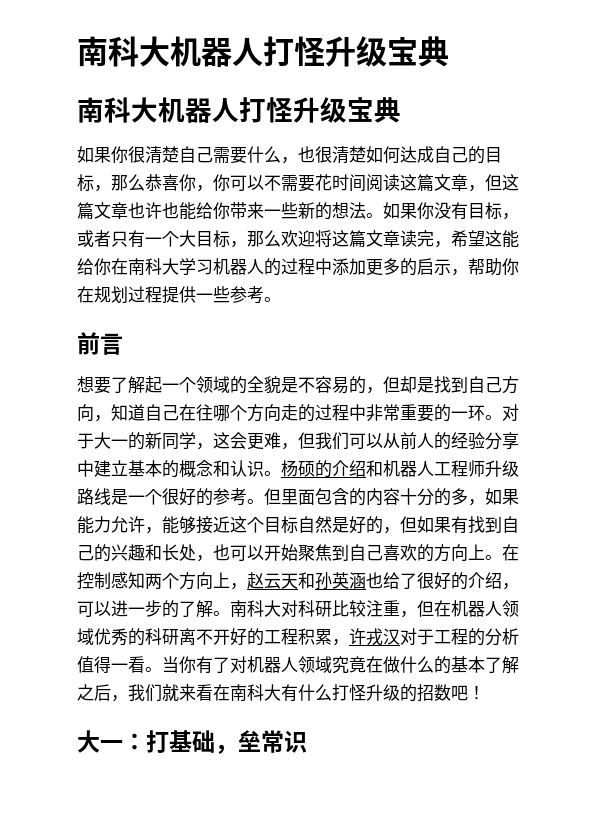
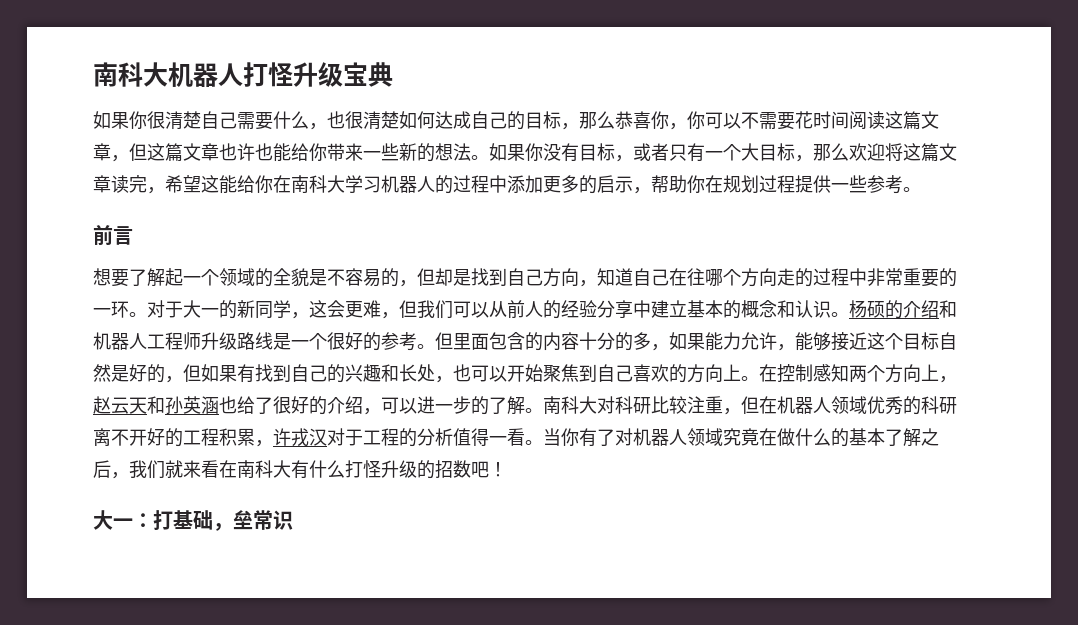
[77,36,449,67] [77,97,401,123] 南科大机器人打怪升级宝典 // 南科大机器人打怪升级宝典 -> [93,62,393,87] 南科大机器人打怪升级宝典

